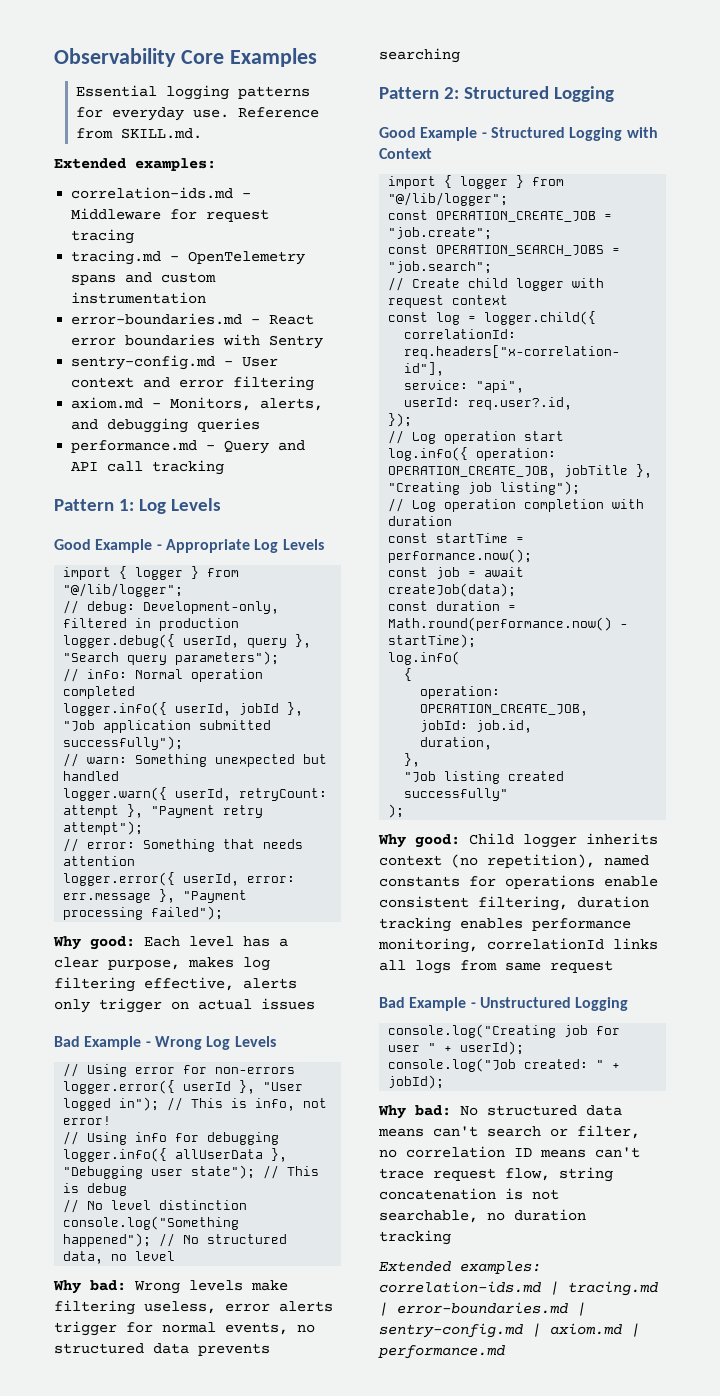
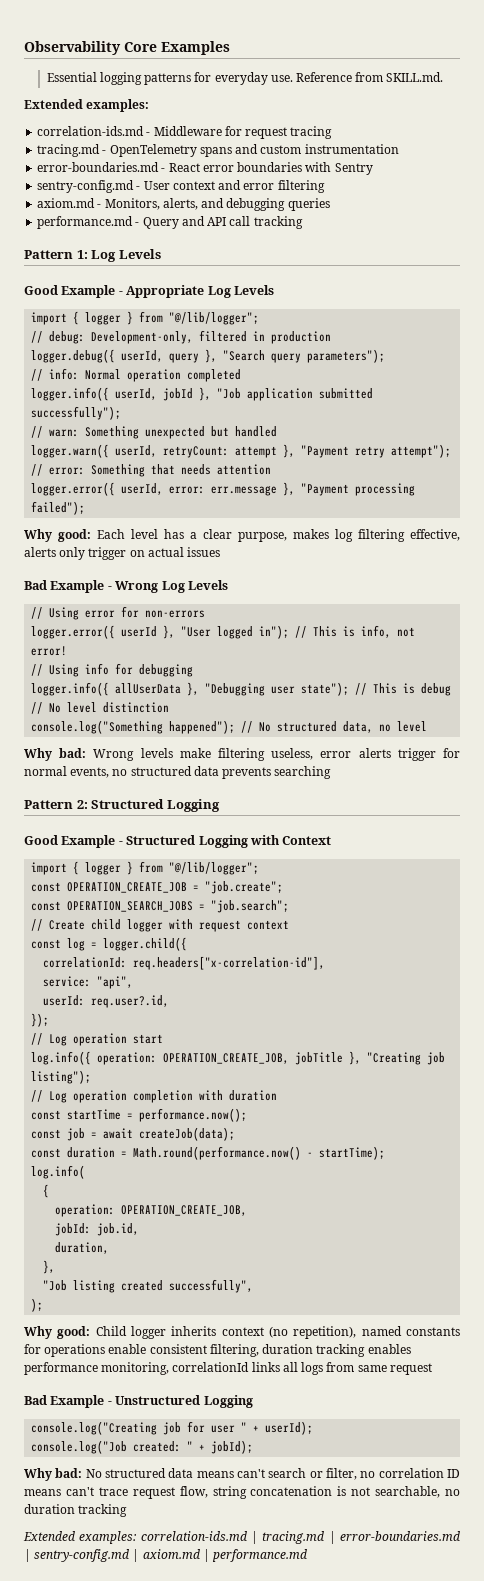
[404,788,509,801] successfully" -> [169,1279,254,1293] successfully",

